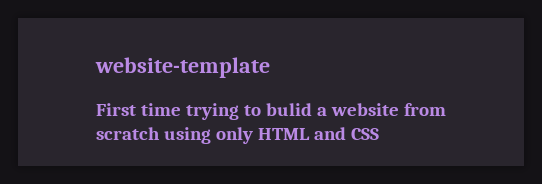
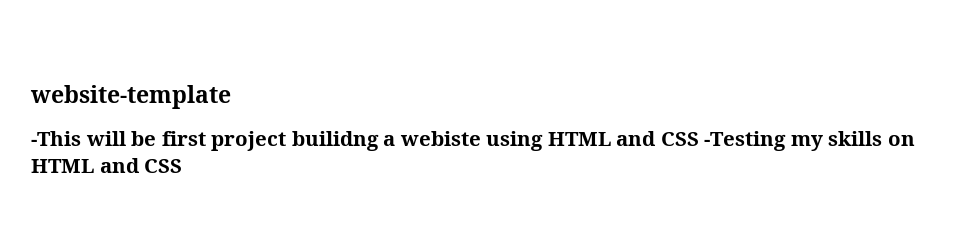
[96,103,446,120] [96,127,253,144] First time trying to bulid a website from scratch using only -> [31,131,916,151] -This will be first project builidng a webiste using HTML and CSS -Testing my skills on

